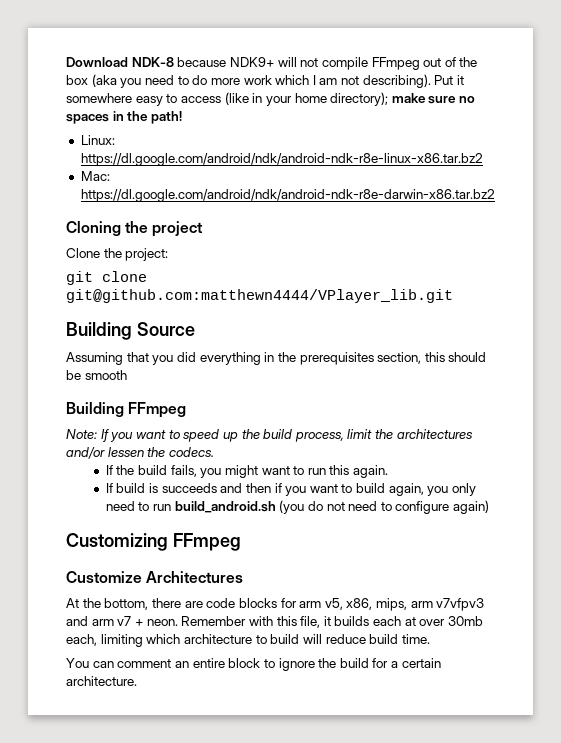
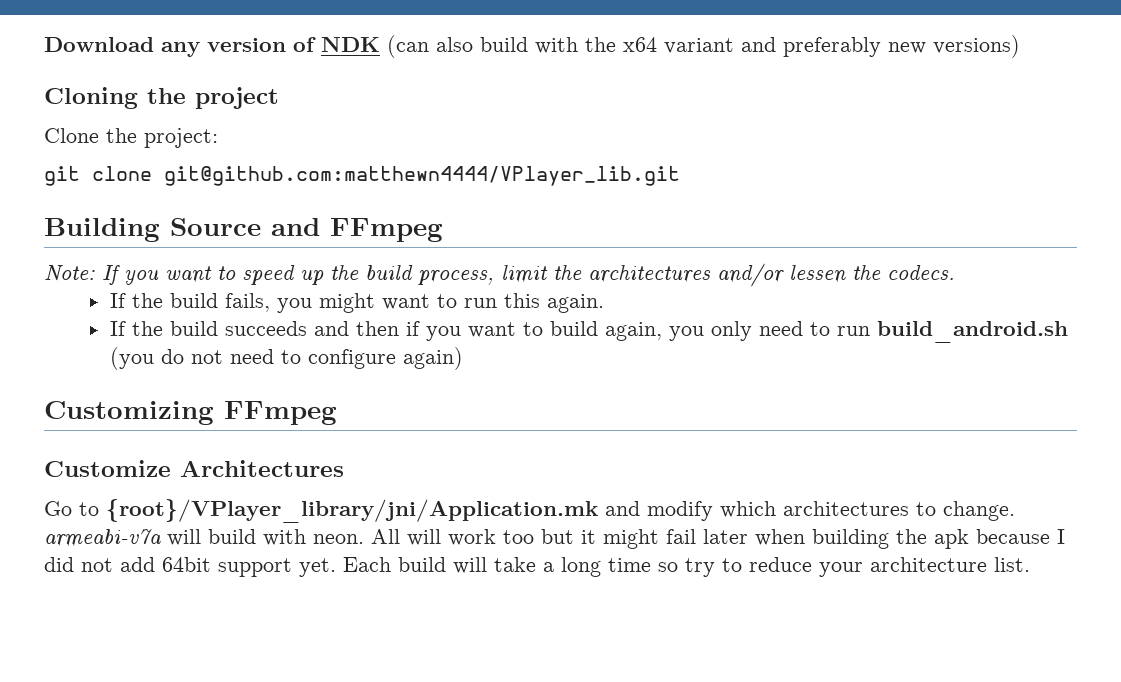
[131,57,478,70] [66,74,465,88] [66,92,476,106] [66,111,182,124] [80,135,115,145] [80,153,483,166] [80,171,110,181] [80,189,495,202] NDK-8 because NDK9+ will not compile FFmpeg out of the box (aka you need to do more work which I am not describing). Put it somewhere easy to access (like in your home directory); make sure no spaces in the path! // Linux: https://dl.google.com/android/ndk/android-ndk-r8e-linux-x86.tar.bz2 // Mac: https://dl.google.com/android/ndk/android-ndk-r8e-darwin-x86.tar.bz2 -> [161,35,1020,58] any version of NDK (can also build with the x64 variant and preferably new versions)
[66,352,487,365] [66,370,127,380] [66,402,124,417] // Assuming that you did everything in the prerequisites section, this should be smooth // Building -> [271,218,320,236] and
[116,483,158,493] build is -> [131,321,218,336] the build
[66,598,485,611] [66,616,484,628] [66,634,430,647] [66,658,441,671] [66,676,137,686] At the bottom, there are code blocks for arm v5, x86, mips, arm v7vfpv3 and arm v7 + neon. Remember with this file, it builds each at over 30mb each, limiting which architecture to build will reduce build time. // You can comment an entire block to ignore the build for a certain architecture. -> [44,499,1015,523] [44,529,1065,549] [44,557,1030,577] Go to {root}/VPlayer_library/jni/Application.mk and modify which architectures to change. armeabi-v7a will build with neon. All will work too but it might fail later when building the apk because I did not add 64bit support yet. Each build will take a long time so try to reduce your architecture list.

